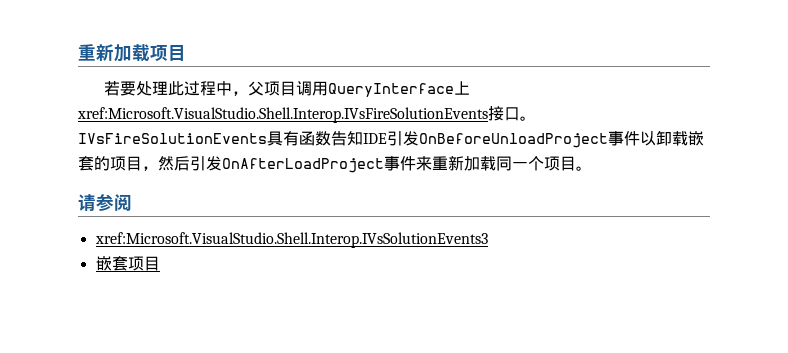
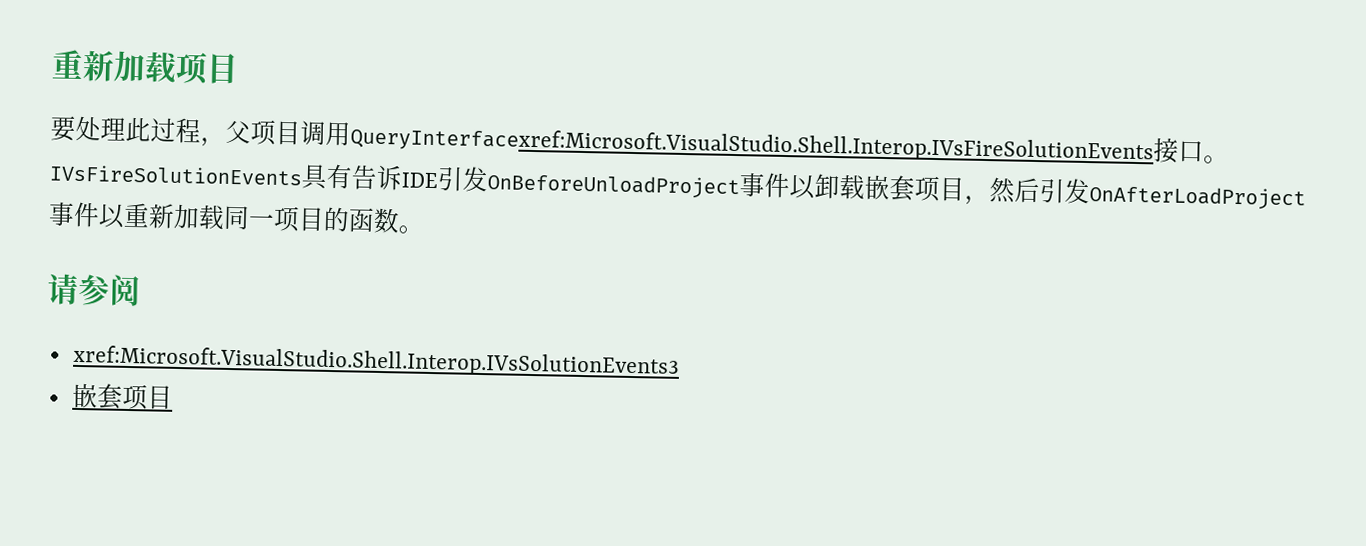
[103,81,120,96] 若 -> (239, 68) none
[215,81,232,96] 中 -> (201, 130) none
[327,81,470,97] [77,107,488,123] QueryInterface上xref:Microsoft.VisualStudio.Shell.Interop.IVsFireSolutionEvents -> [350,126,1154,165] QueryInterfacexref:Microsoft.VisualStudio.Shell.Interop.IVsFireSolutionEvents
[299,131,363,146] 函数告知 -> [351,164,403,191] 告诉
[94,156,110,171] 的 -> (915, 188) none
[416,156,432,171] 来 -> [98,203,125,229] 以
[528,156,576,171] 个项目 -> [273,205,400,234] 项目的函数

